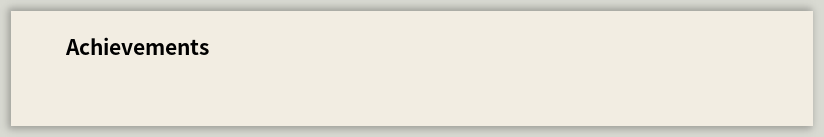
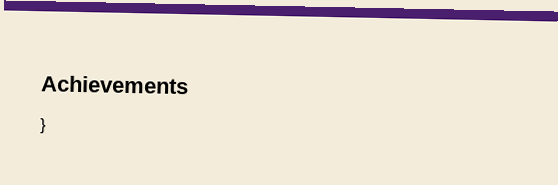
(209, 46) none -> [40,118,47,134] // }

